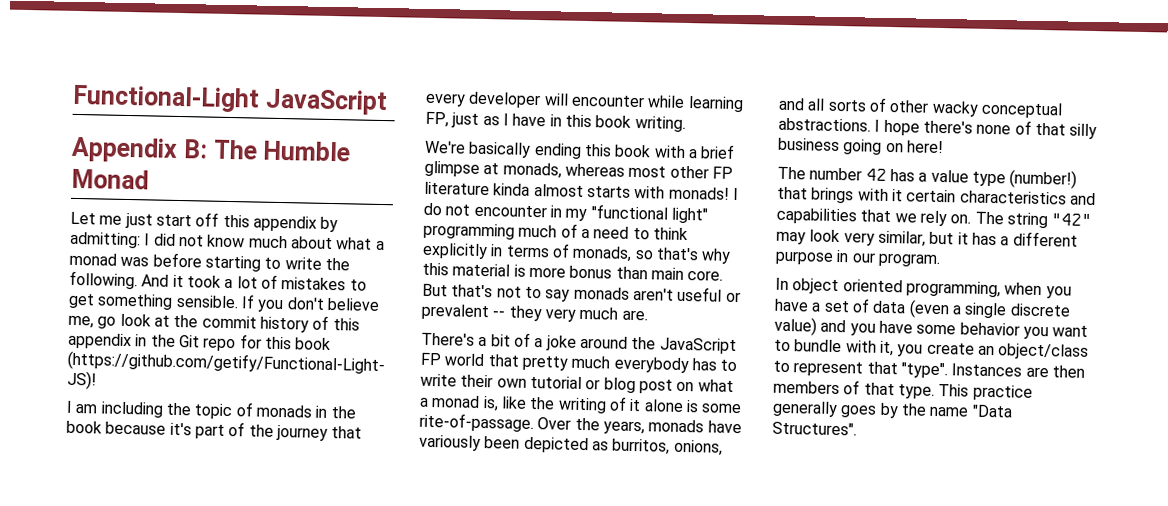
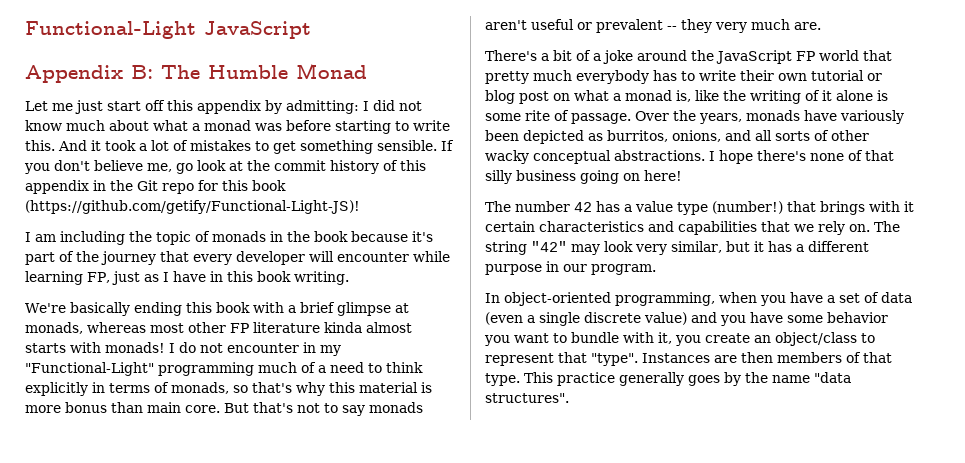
[324,257,350,271] [69,270,138,290] the following. -> [25,140,55,151] this.
[590,204,708,224] "functional light" -> [25,362,154,376] "Functional-Light"
[419,412,534,433] rite-of-passage. -> [525,110,631,124] rite of passage.
[792,278,903,295] object oriented -> [504,292,611,306] object-oriented
[971,404,1013,418] [772,421,857,436] "Data Structures". -> [814,372,851,383] [485,393,569,403] "data structures".

